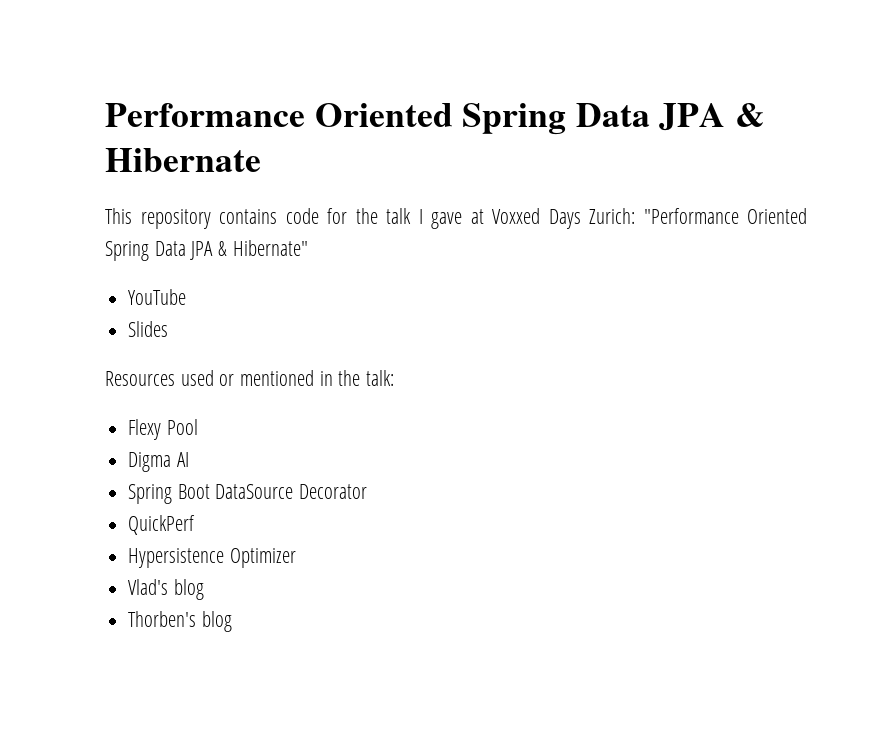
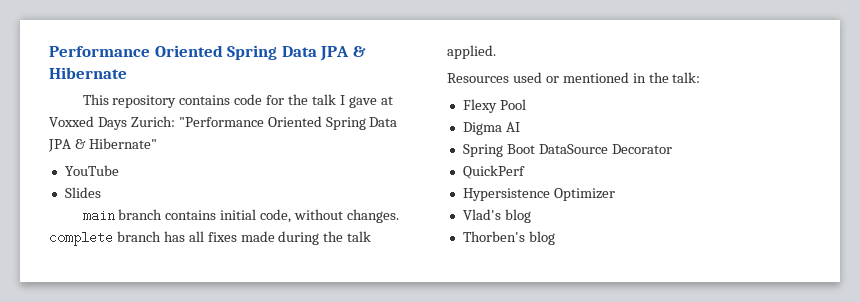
(169, 329) none -> [82,209,400,223] [49,231,372,246] [447,45,496,59] // main branch contains initial code, without changes. complete branch has all fixes made during the talk applied.

